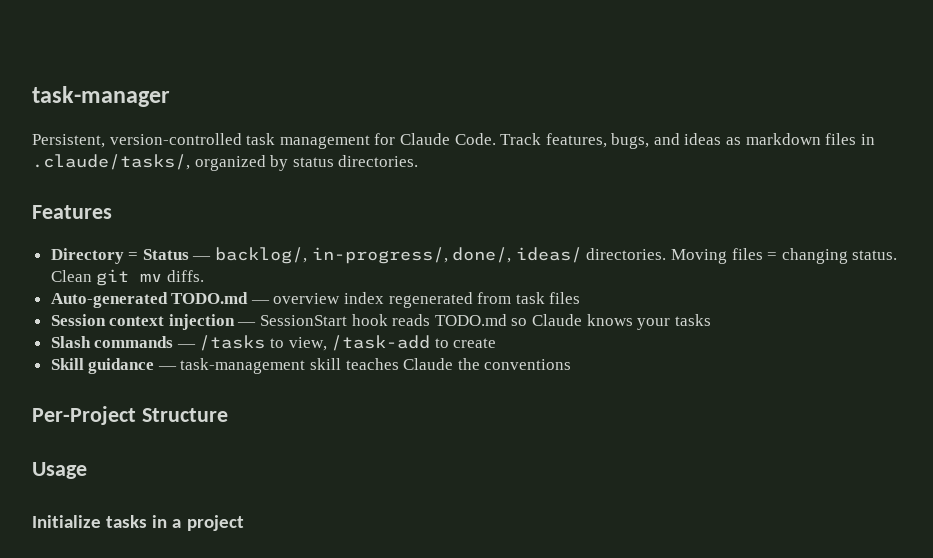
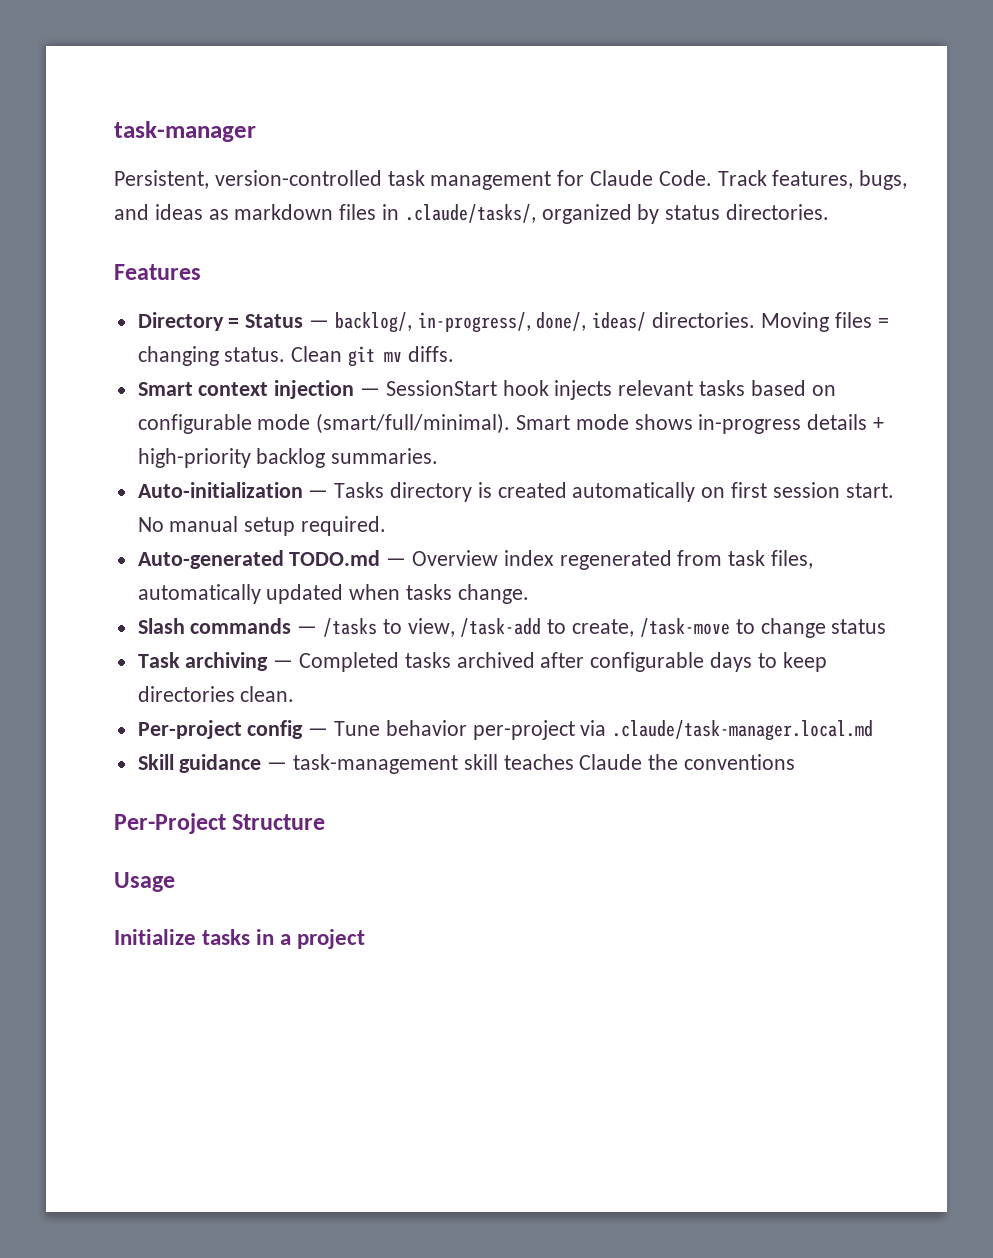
[50,292,581,308] [50,314,106,326] Auto-generated TODO.md — overview index regenerated from task files // Session -> [137,382,193,396] Smart
[392,314,711,330] reads TODO.md so Claude knows your tasks -> [554,380,836,400] [137,413,885,434] [137,448,439,468] [137,482,894,502] [137,516,387,536] [137,550,814,570] [137,584,529,604] injects relevant tasks based on configurable mode (smart/full/minimal). Smart mode shows in-progress details + high-priority backlog summaries. // Auto-initialization — Tasks directory is created automatically on first session start. No manual setup required. // Auto-generated TODO.md — Overview index regenerated from task files, automatically updated when tasks change.
[453,338,497,348] create -> [572,618,887,638] [137,652,827,672] [137,686,295,702] [137,720,874,741] create, /task-move to change status // Task archiving — Completed tasks archived after configurable days to keep directories clean. // Per-project config — Tune behavior per-project via .claude/task-manager.local.md

